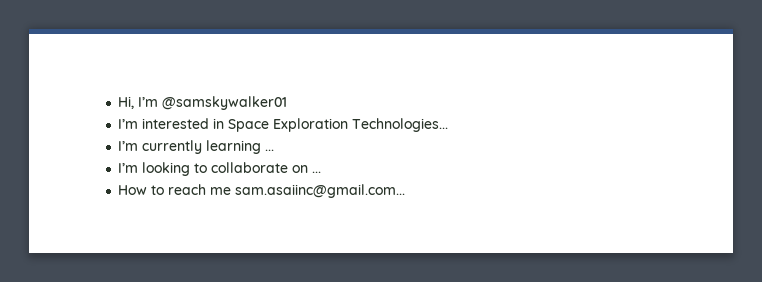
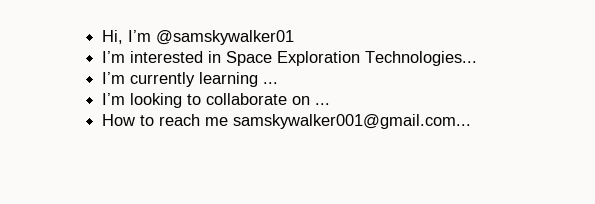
[235,184,406,198] sam.asaiinc@gmail.com... -> [233,114,472,129] samskywalker001@gmail.com...

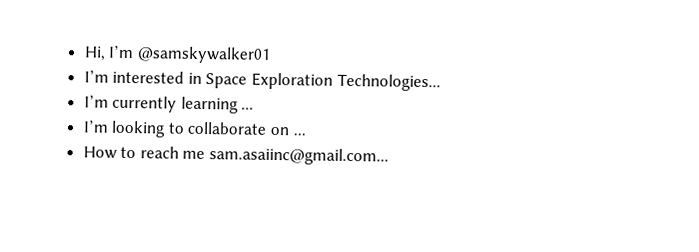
[233,114,472,129] samskywalker001@gmail.com... -> [209,147,390,166] sam.asaiinc@gmail.com...

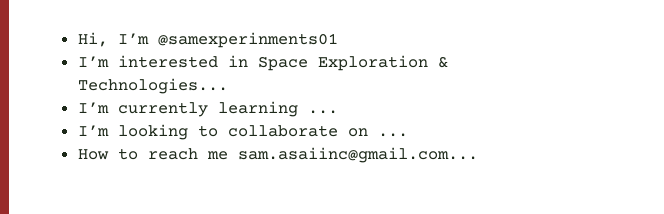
[136,46,271,64] @samskywalker01 -> [157,32,338,48] @samexperinments01
(334, 81) none -> [437,56,448,68] &

